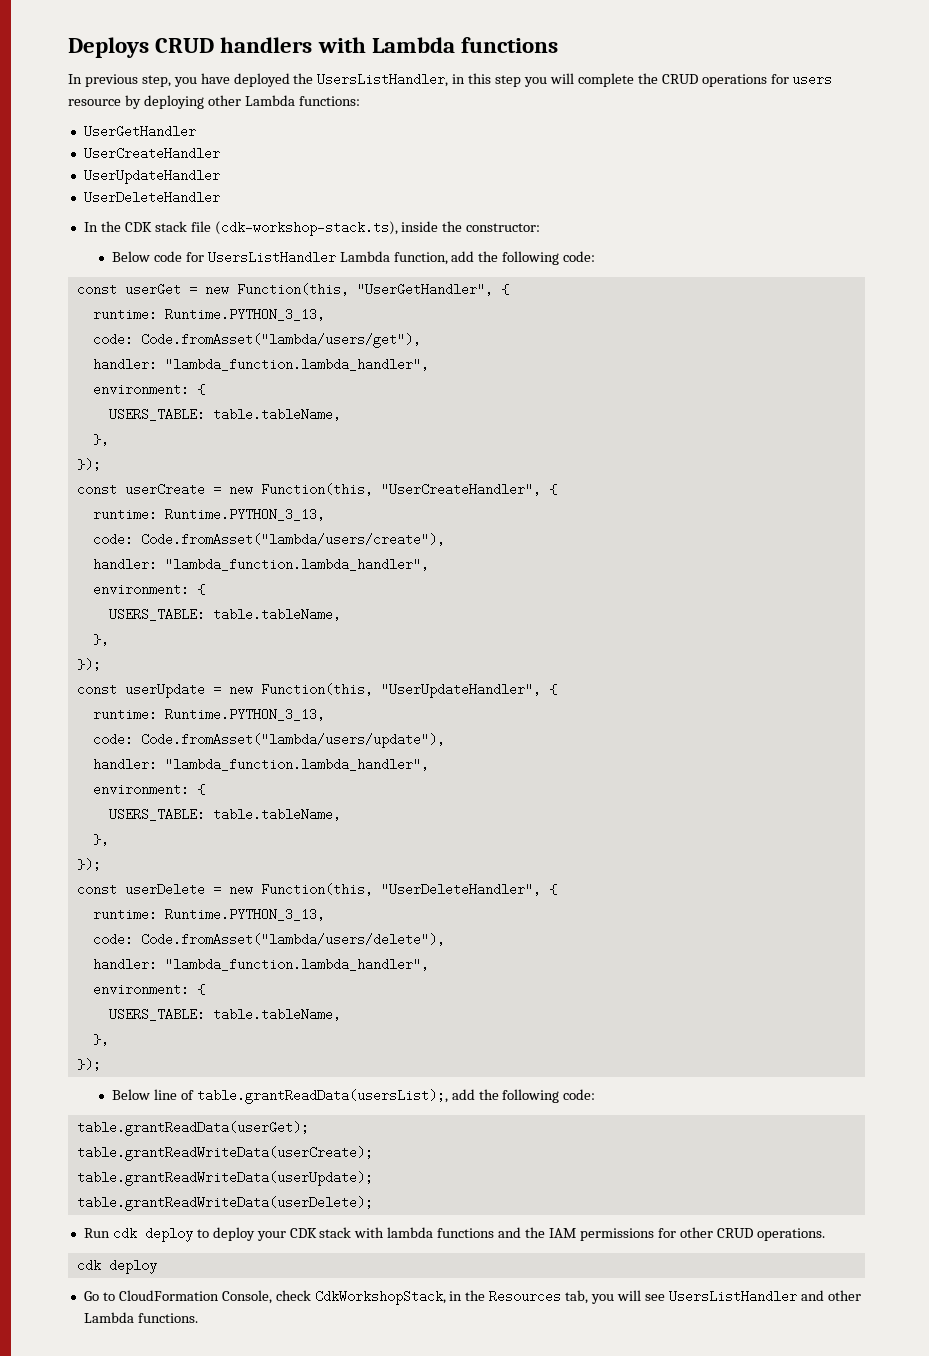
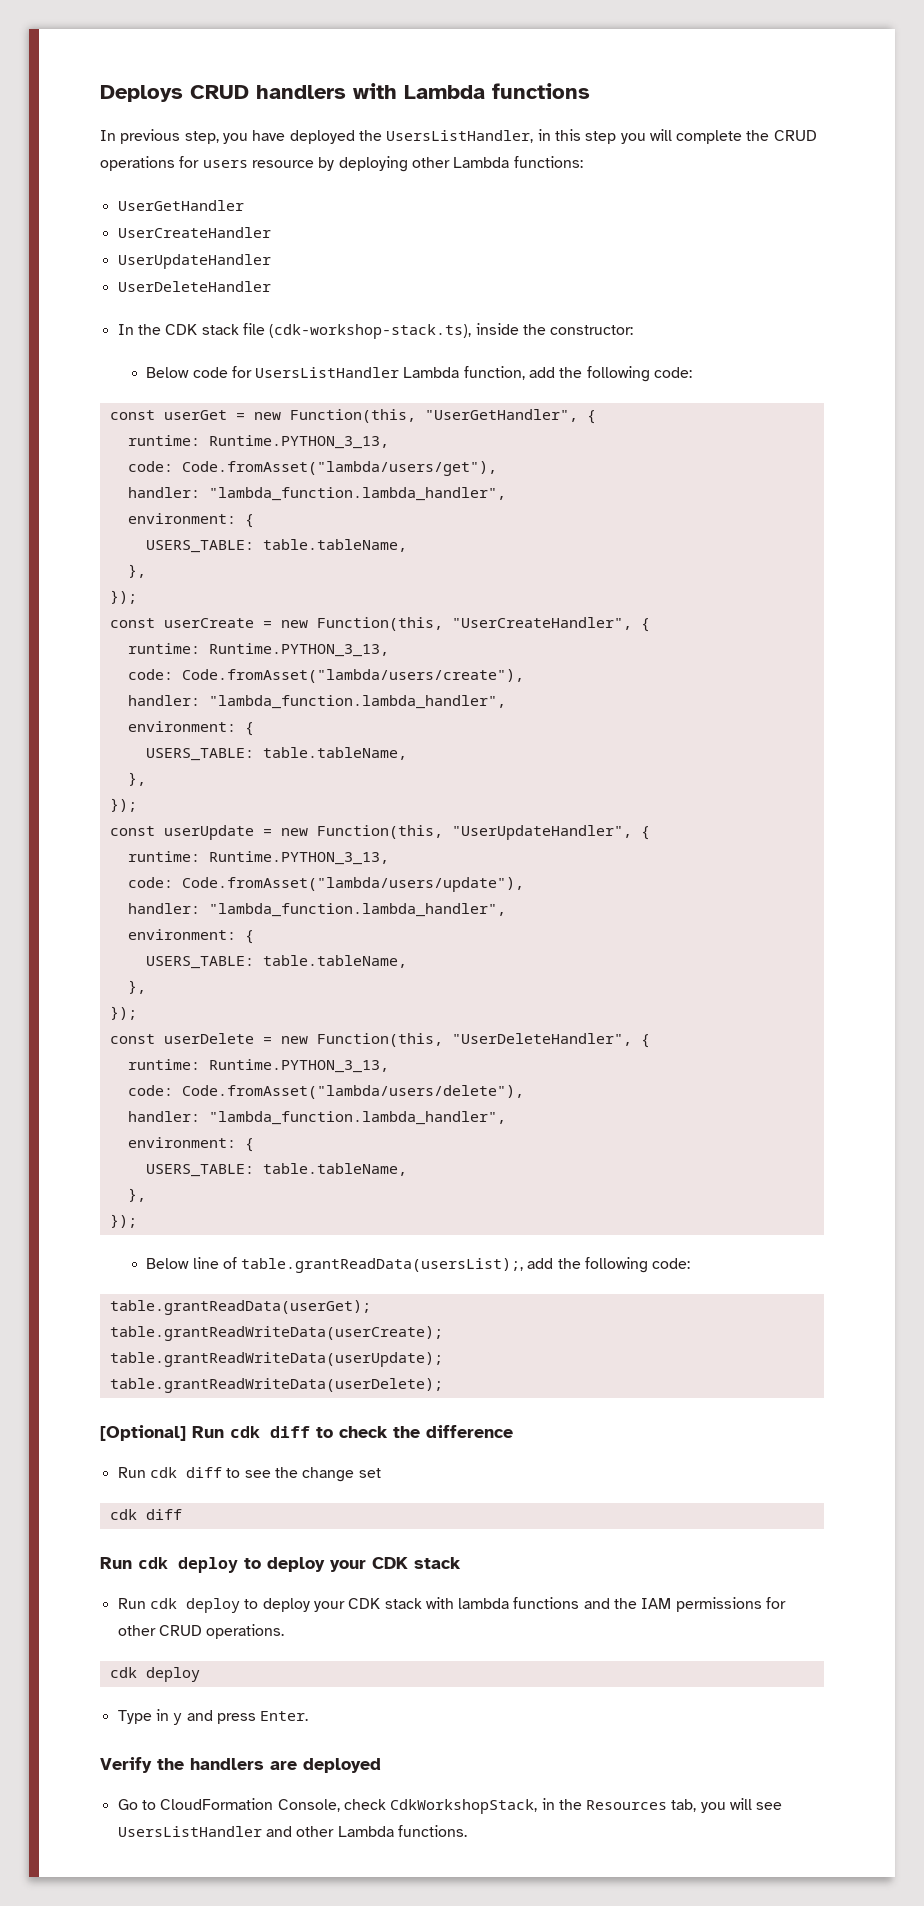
(373, 1203) none -> [100,1425,513,1441] [117,1467,381,1482] [109,1509,182,1520] [100,1557,461,1573] // [Optional] Run cdk diff to check the difference // Run cdk diff to see the change set // cdk diff // Run cdk deploy to deploy your CDK stack
(157, 1266) none -> [117,1709,309,1725] [100,1757,381,1773] // Type in y and press Enter. // Verify the handlers are deployed

